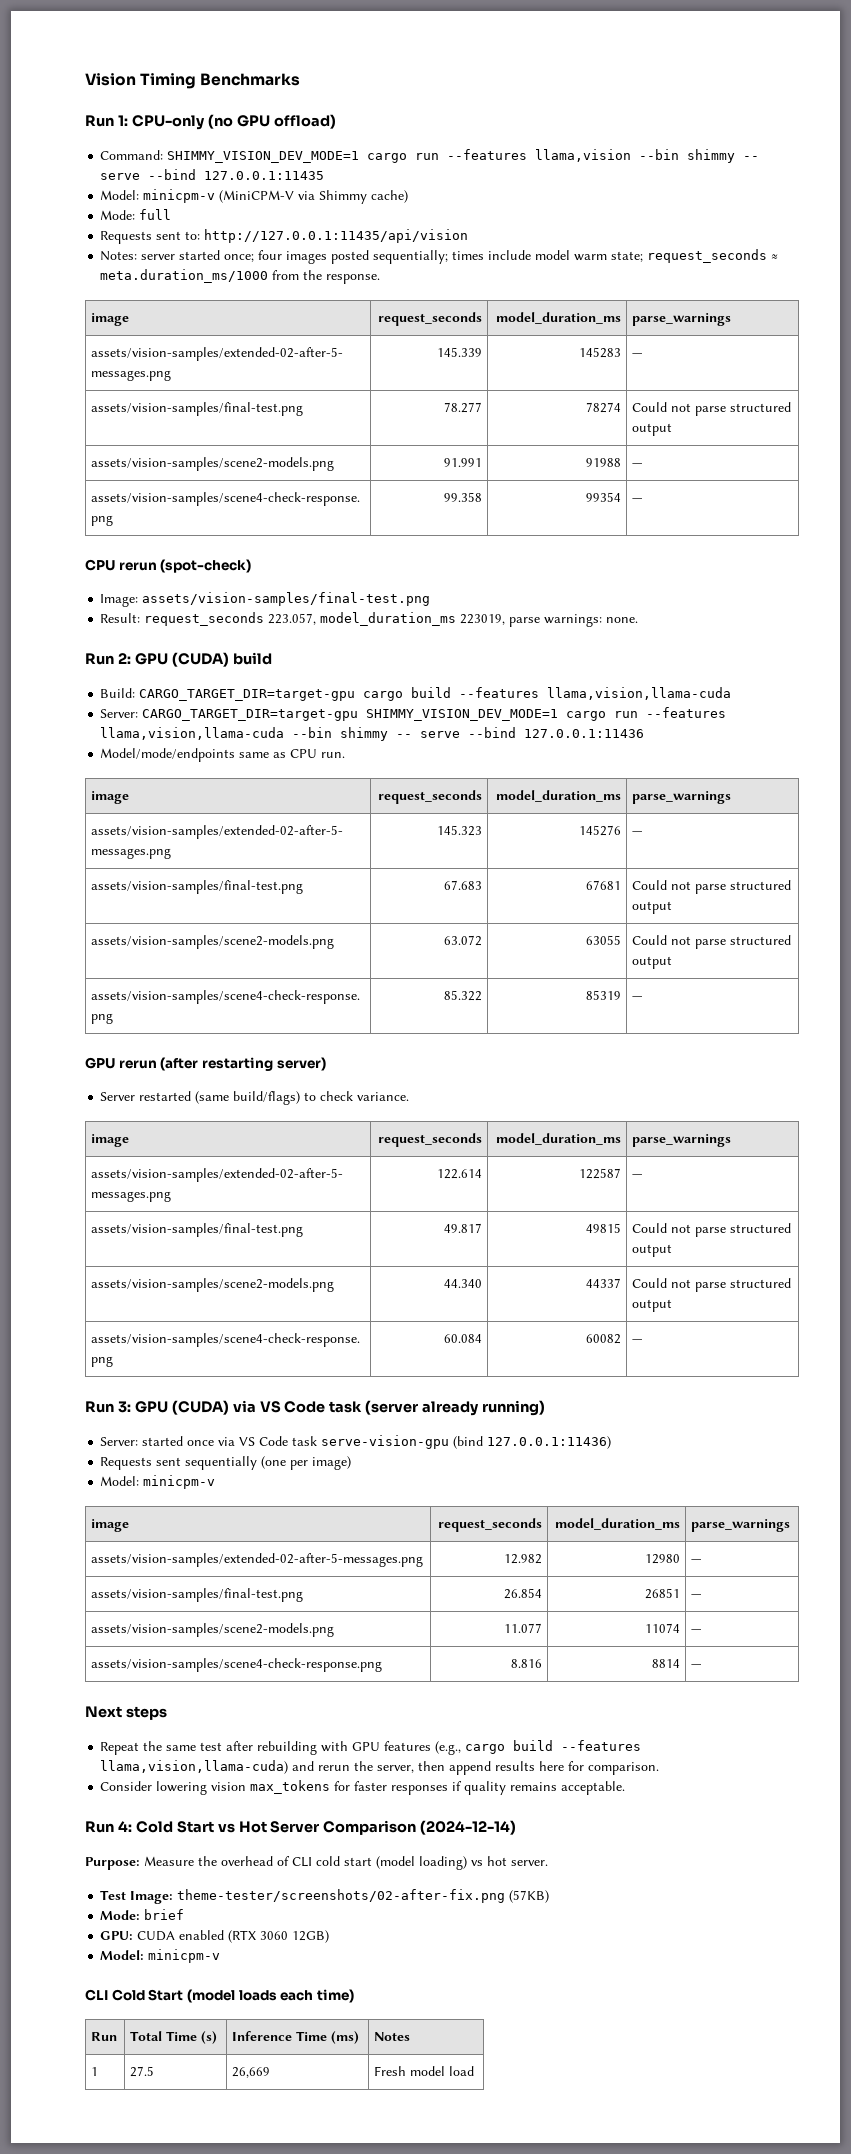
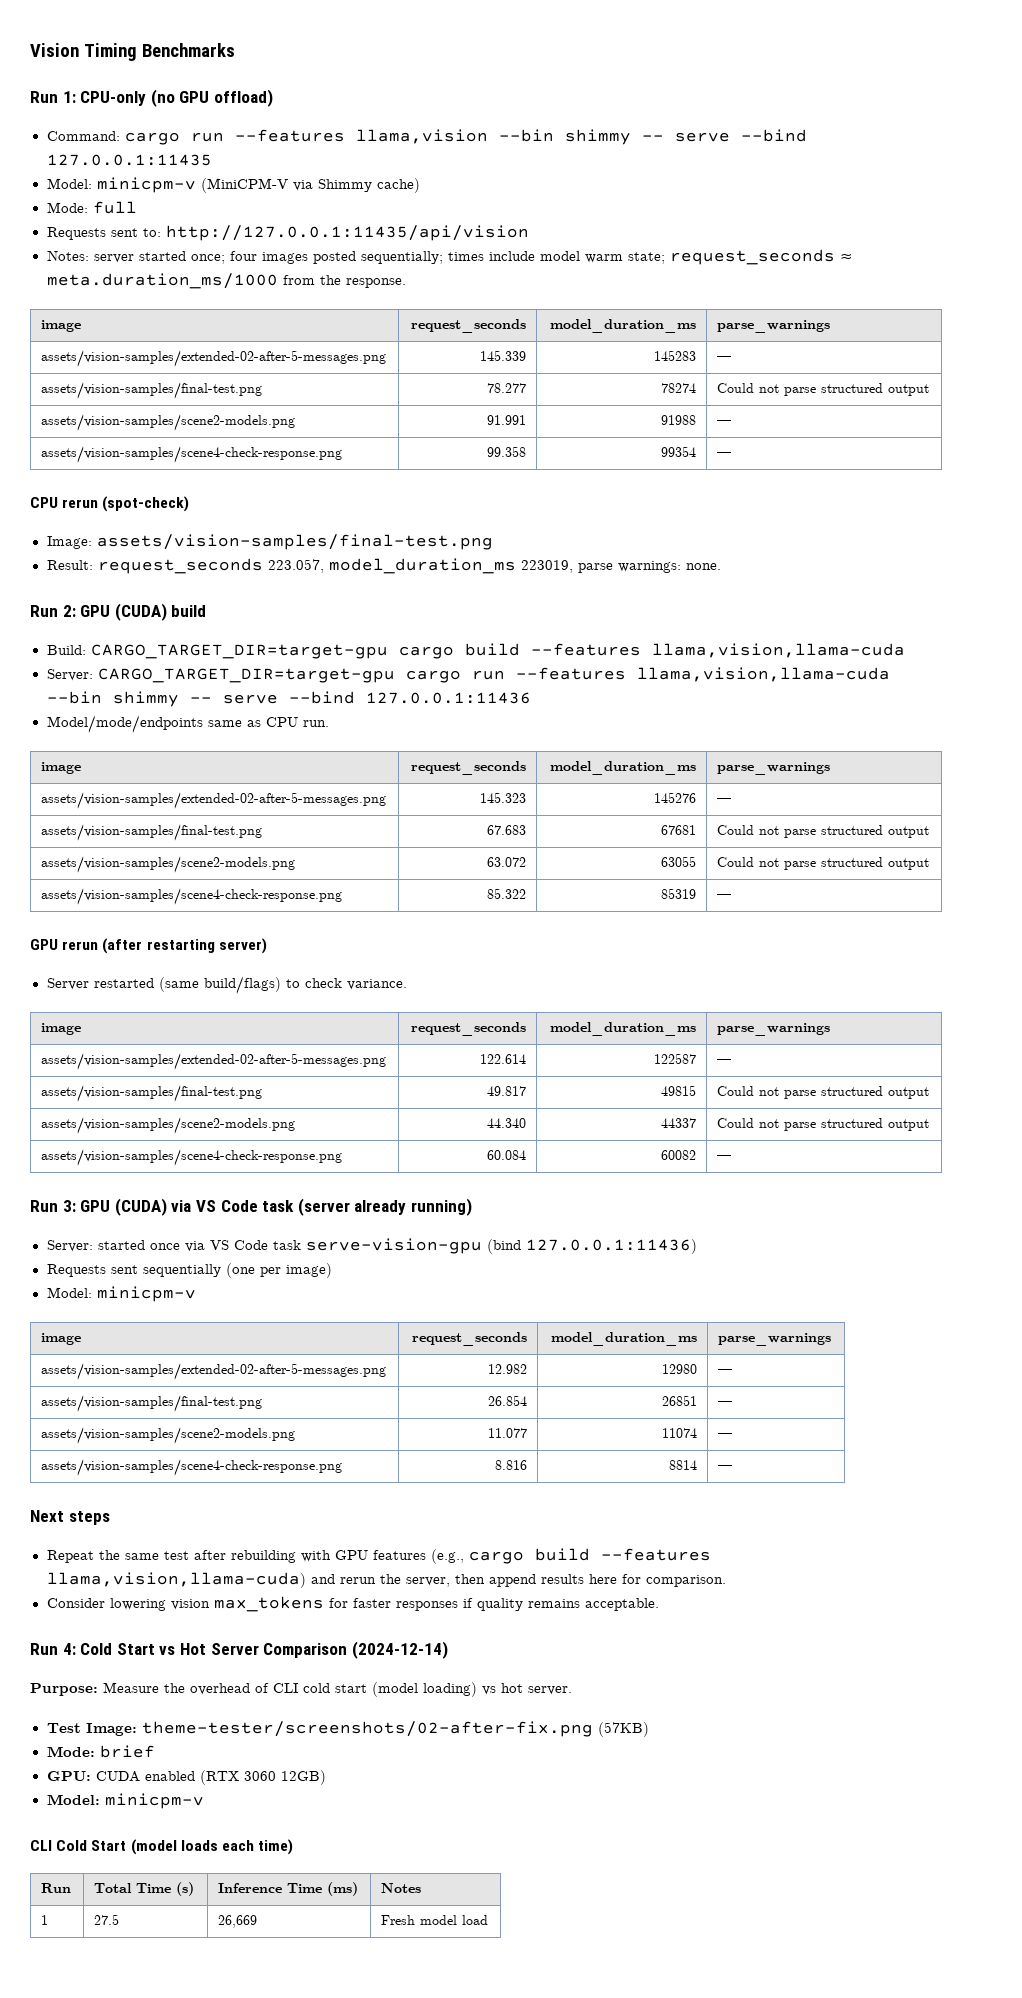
[167,151,360,163] SHIMMY_VISION_DEV_MODE=1 -> (120, 136) none
[366,709,559,721] SHIMMY_VISION_DEV_MODE=1 -> (395, 675) none

